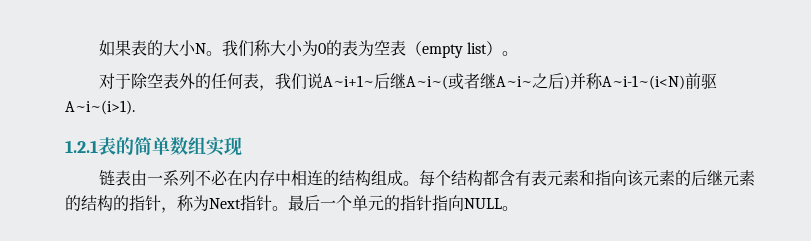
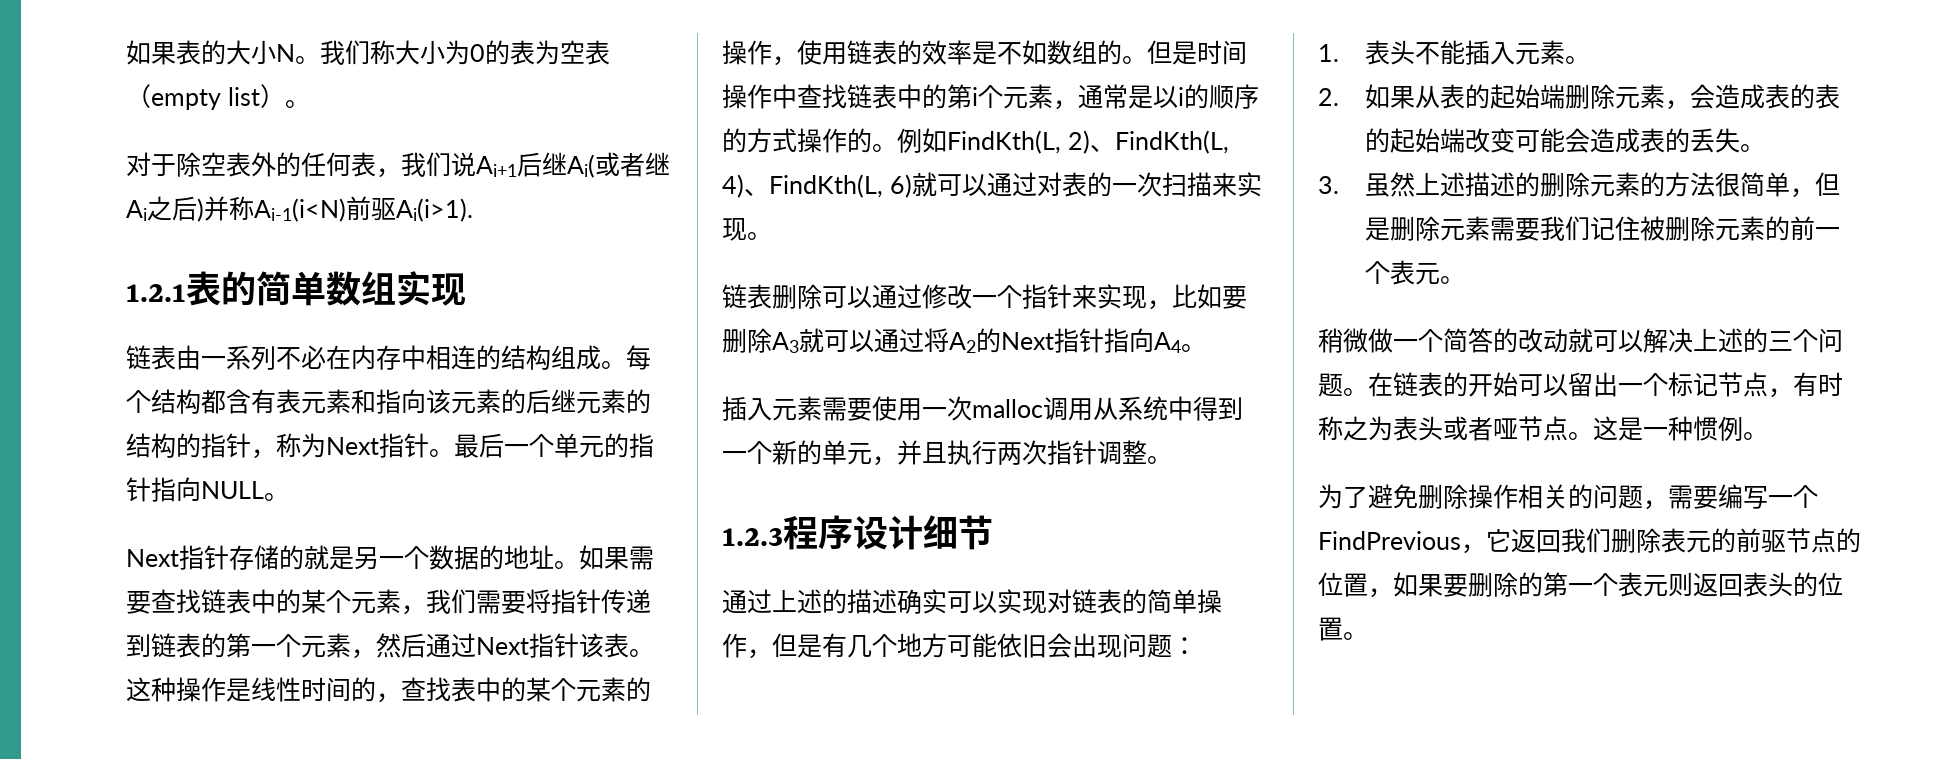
[323,73,718,90] [65,100,135,115] A~i+1~后继A~i~(或者继A~i~之后)并称A~i-1~(i<N)前驱A~i~(i>1). -> [476,152,670,178] [126,196,473,222] Ai+1后继Ai(或者继Ai之后)并称Ai-1(i<N)前驱Ai(i>1).
(518, 208) none -> [126,545,654,570] [126,589,651,615] [126,633,654,659] [126,677,651,703] [722,40,1247,66] [722,84,1259,110] [722,128,1229,154] [722,172,1262,198] [722,218,772,241] [722,284,1247,310] [722,328,1206,353] [722,396,1243,421] [722,440,1172,466] [722,515,993,550] [722,589,1222,614] [722,633,1197,659] [1318,40,1590,65] [1318,84,1840,110] [1364,128,1765,153] [1318,172,1840,198] [1364,216,1840,241] [1364,260,1465,285] [1318,328,1843,353] [1318,372,1843,398] [1318,416,1768,441] [1318,484,1818,510] [1318,528,1861,554] [1318,572,1843,598] [1318,617,1368,641] // Next指针存储的就是另一个数据的地址。如果需要查找链表中的某个元素，我们需要将指针传递到链表的第一个元素，然后通过Next指针该表。这种操作是线性时间的，查找表中的某个元素的操作，使用链表的效率是不如数组的。但是时间操作中查找链表中的第i个元素，通常是以i的顺序的方式操作的。例如FindKth(L, 2)、FindKth(L, 4)、FindKth(L, 6)就可以通过对表的一次扫描来实现。 // 链表删除可以通过修改一个指针来实现，比如要删除A3就可以通过将A2的Next指针指向A4。 // 插入元素需要使用一次malloc调用从系统中得到一个新的单元，并且执行两次指针调整。 // 1.2.3程序设计细节 // 通过上述的描述确实可以实现对链表的简单操作，但是有几个地方可能依旧会出现问题： // 1.表头不能插入元素。 // 2.如果从表的起始端删除元素，会造成表的表的起始端改变可能会造成表的丢失。 // 3.虽然上述描述的删除元素的方法很简单，但是删除元素需要我们记住被删除元素的前一个表元。 // 稍微做一个简答的改动就可以解决上述的三个问题。在链表的开始可以留出一个标记节点，有时称之为表头或者哑节点。这是一种惯例。 // 为了避免删除操作相关的问题，需要编写一个FindPrevious，它返回我们删除表元的前驱节点的位置，如果要删除的第一个表元则返回表头的位置。

